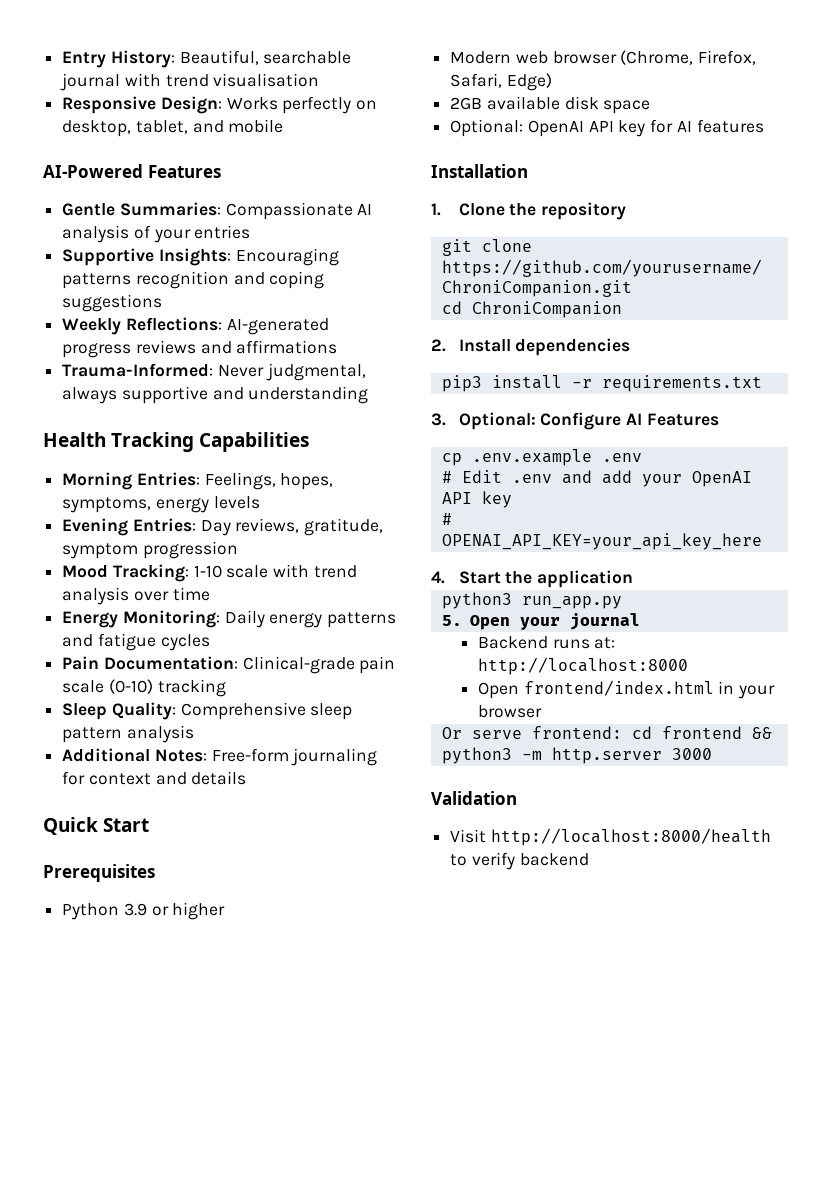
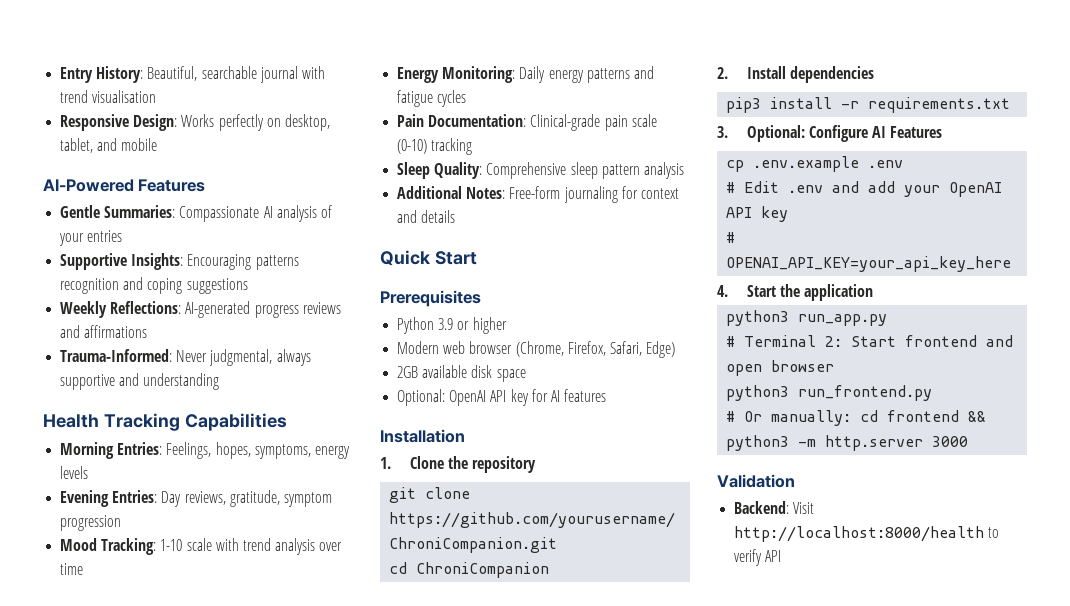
[441,613,641,630] [477,636,616,649] [477,657,688,675] [477,680,776,699] [477,705,542,718] [441,726,622,739] 5. Open your journal // Backend runs at: http://localhost:8000 // Open frontend/index.html in your browser // Or serve frontend: -> [726,335,1014,347] [726,360,835,376] [726,385,933,401] [726,410,852,426] # Terminal 2: Start frontend and open browser // python3 run_frontend.py // # Or manually:
(517, 798) none -> [734,501,790,514] Backend:
[519,853,589,866] backend -> [765,550,782,562] API

